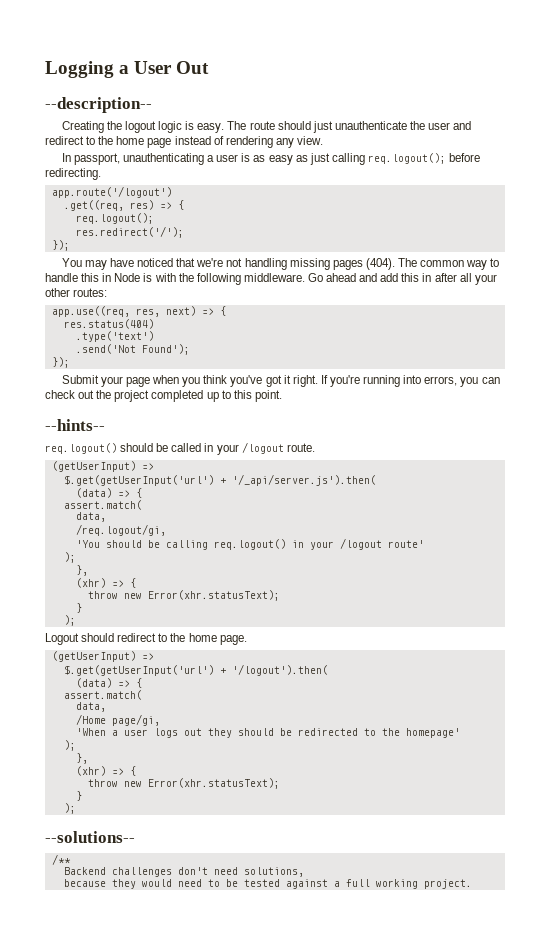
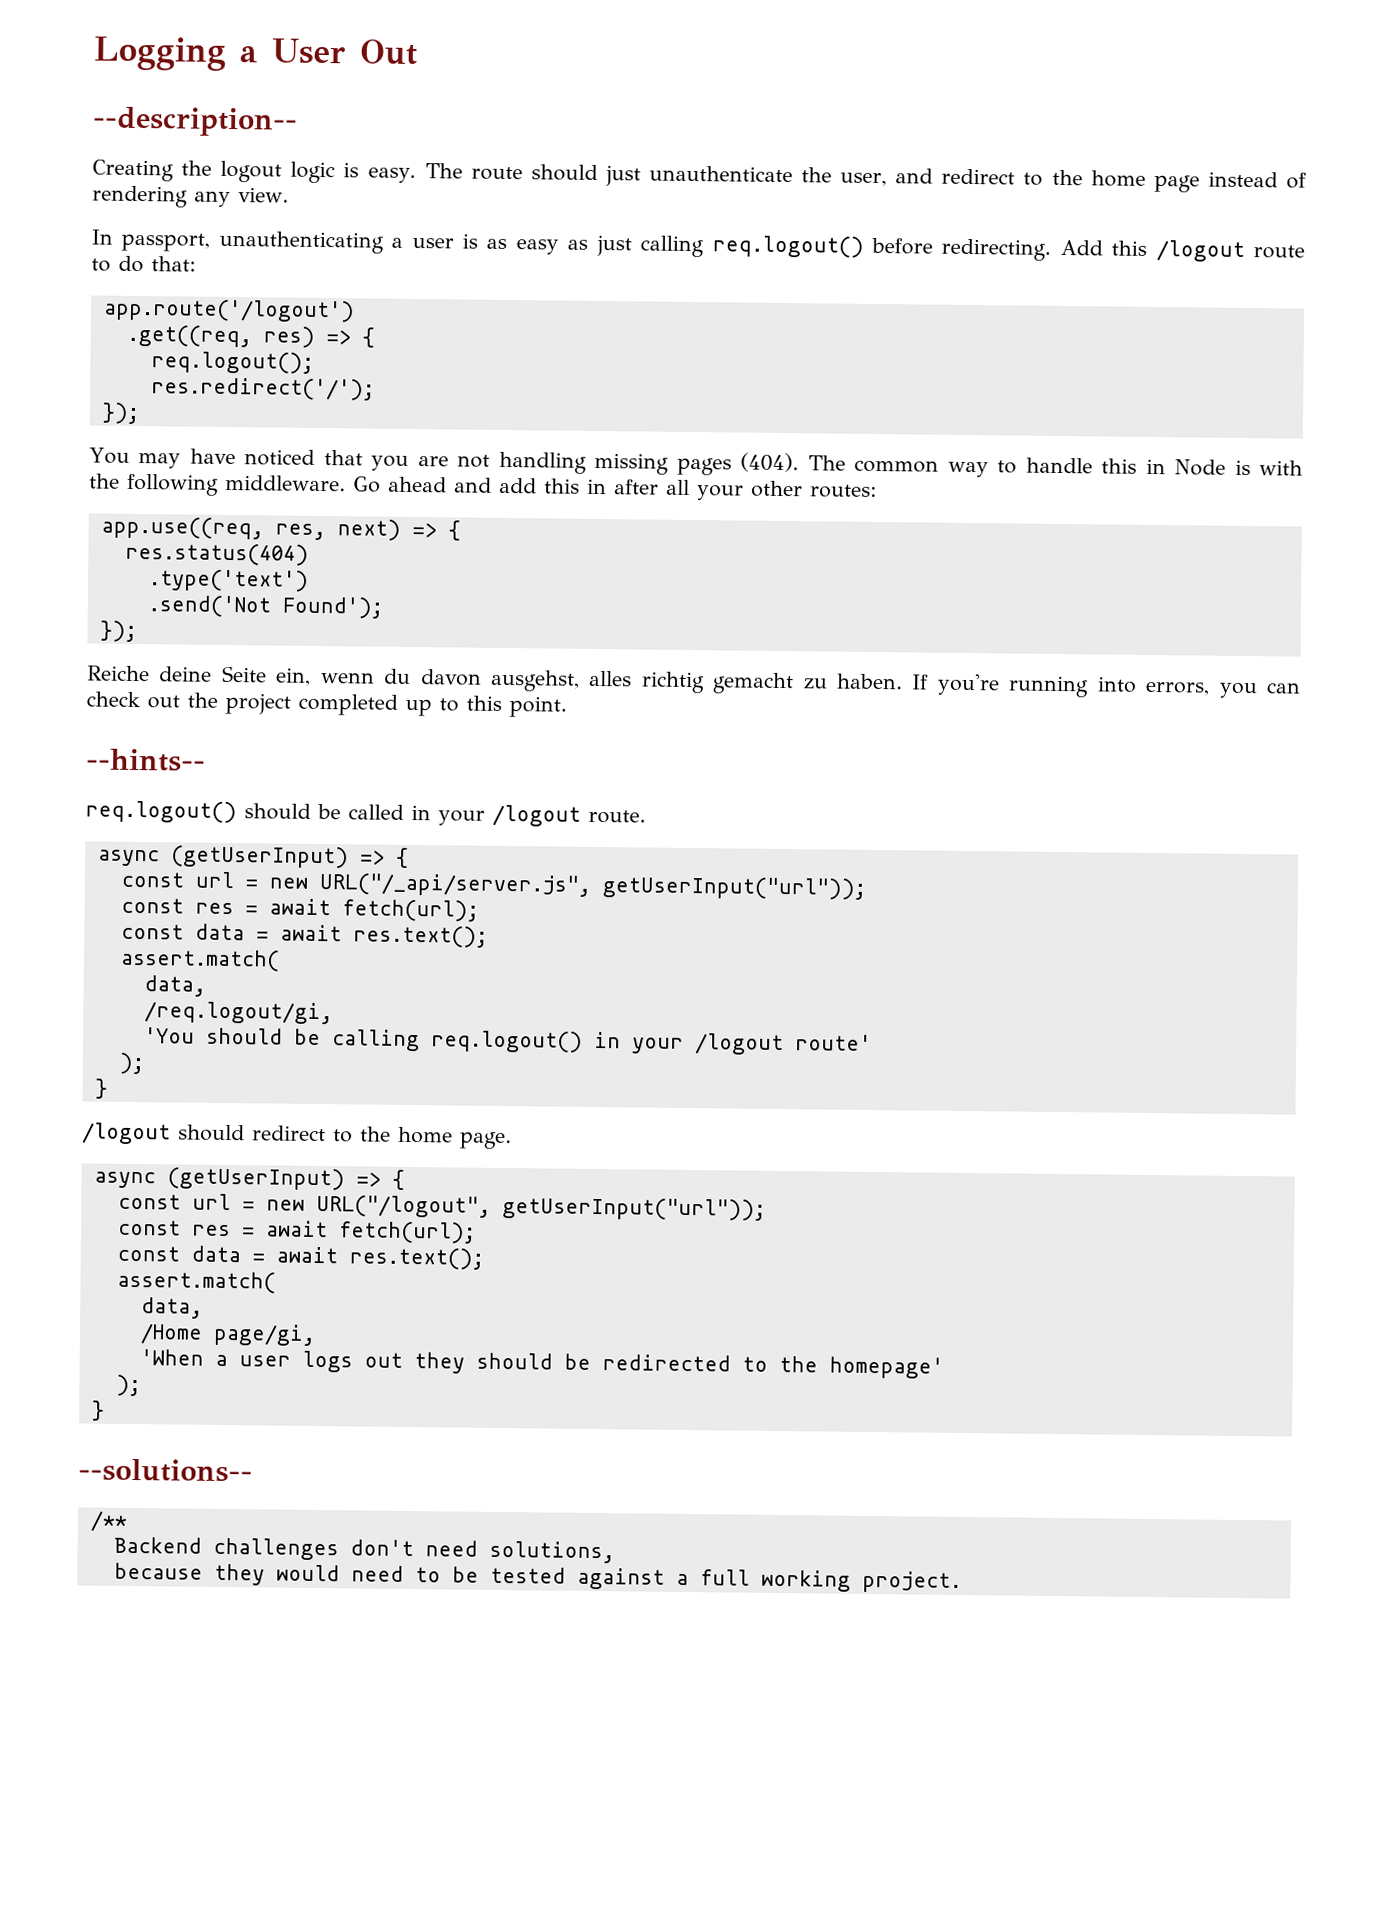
[428,122,451,130] user -> [840,172,888,187] user,
[367,153,446,164] req.logout(); -> [711,235,864,258] req.logout()
(101, 174) none -> [1059,239,1305,262] [91,255,196,273] Add this /logout route to do that:
[196,258,224,267] we're -> [371,455,449,471] you are
[61,375,318,387] Submit your page when you think you've got it right. -> [87,665,904,695] Reiche deine Seite ein, wenn du davon ausgehst, alles richtig gemacht zu haben.
[51,461,154,472] [63,474,376,486] [75,488,142,498] (getUserInput) => // $.get(getUserInput('url') + '/_api/server.js').then( // (data) => { -> [97,845,409,869] [120,871,866,900] [120,897,479,922] [120,923,488,948] async (getUserInput) => { // const url = new URL("/_api/server.js", getUserInput("url")); // const res = await fetch(url); // const data = await res.text();
[75,565,88,576] [75,578,136,588] [87,590,280,601] [75,603,82,613] [63,615,76,626] [45,633,79,645] // }, // (xhr) => { // throw new Error(xhr.statusText); // } // ); // Logout -> [94,1078,108,1099] [82,1122,171,1145] // } // /logout
[51,651,154,662] [63,664,328,676] [75,678,142,688] (getUserInput) => // $.get(getUserInput('url') + '/logout').then( // (data) => { -> [93,1167,405,1191] [117,1193,766,1221] [117,1219,476,1244] [116,1245,484,1270] async (getUserInput) => { // const url = new URL("/logout", getUserInput("url")); // const res = await fetch(url); // const data = await res.text();
[75,753,88,764] [75,766,136,776] [87,778,280,789] [75,791,82,801] [63,803,76,814] // }, // (xhr) => { // throw new Error(xhr.statusText); // } // ); -> [91,1400,105,1421] // }

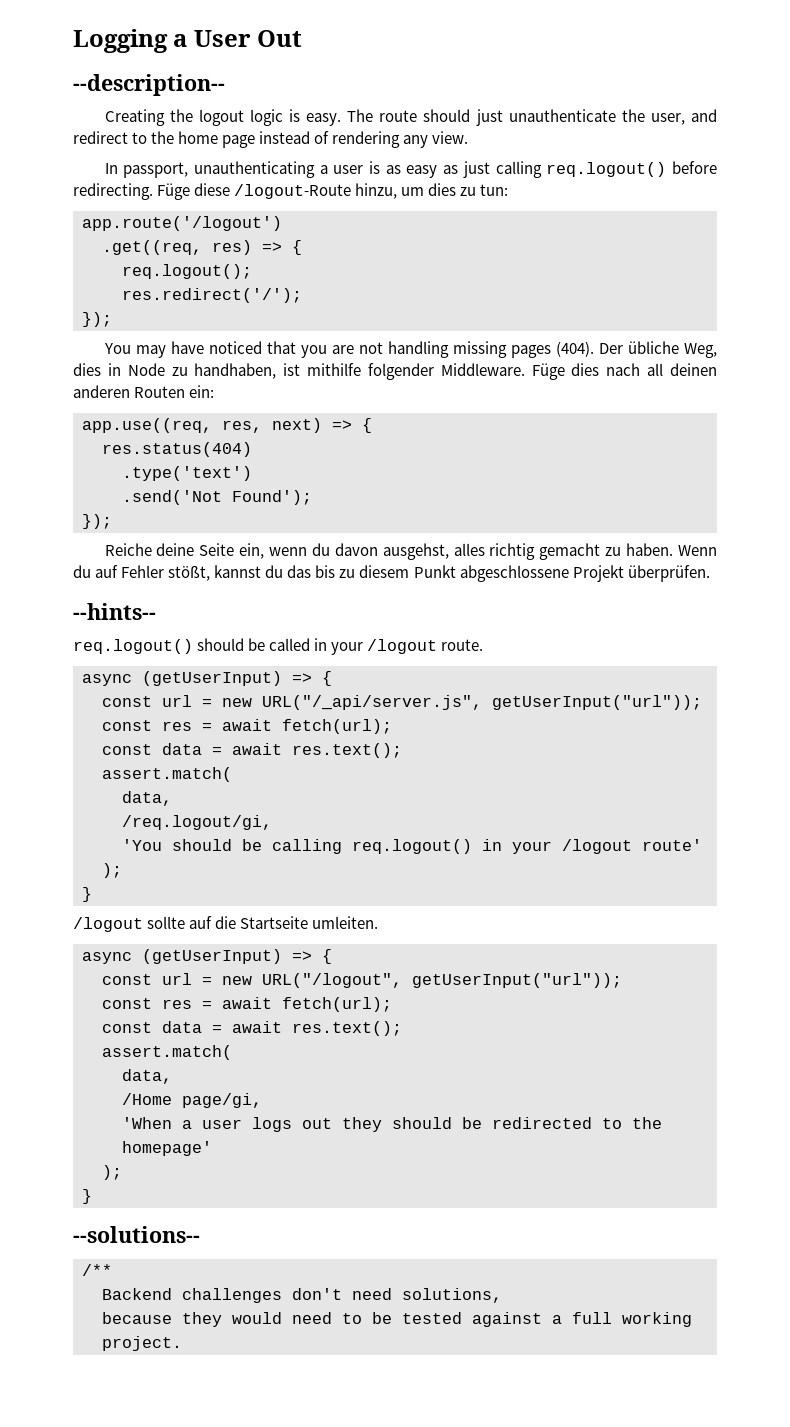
[1059,239,1305,262] [91,255,196,273] Add this /logout route to do that: -> [157,183,509,200] Füge diese /logout-Route hinzu, um dies zu tun:
[807,455,1304,478] [89,473,877,501] The common way to handle this in Node is with the following middleware. Go ahead and add this in after all your other routes: -> [598,341,717,358] [73,363,717,380] [73,385,215,398] Der übliche Weg, dies in Node zu handhaben, ist mithilfe folgender Middleware. Füge dies nach all deinen anderen Routen ein:
[912,673,1302,699] [86,691,567,718] If you're running into errors, you can check out the project completed up to this point. -> [677,545,717,556] [73,565,710,582] Wenn du auf Fehler stößt, kannst du das bis zu diesem Punkt abgeschlossene Projekt überprüfen.
[178,1124,512,1150] should redirect to the home page. -> [147,916,379,929] sollte auf die Startseite umleiten.

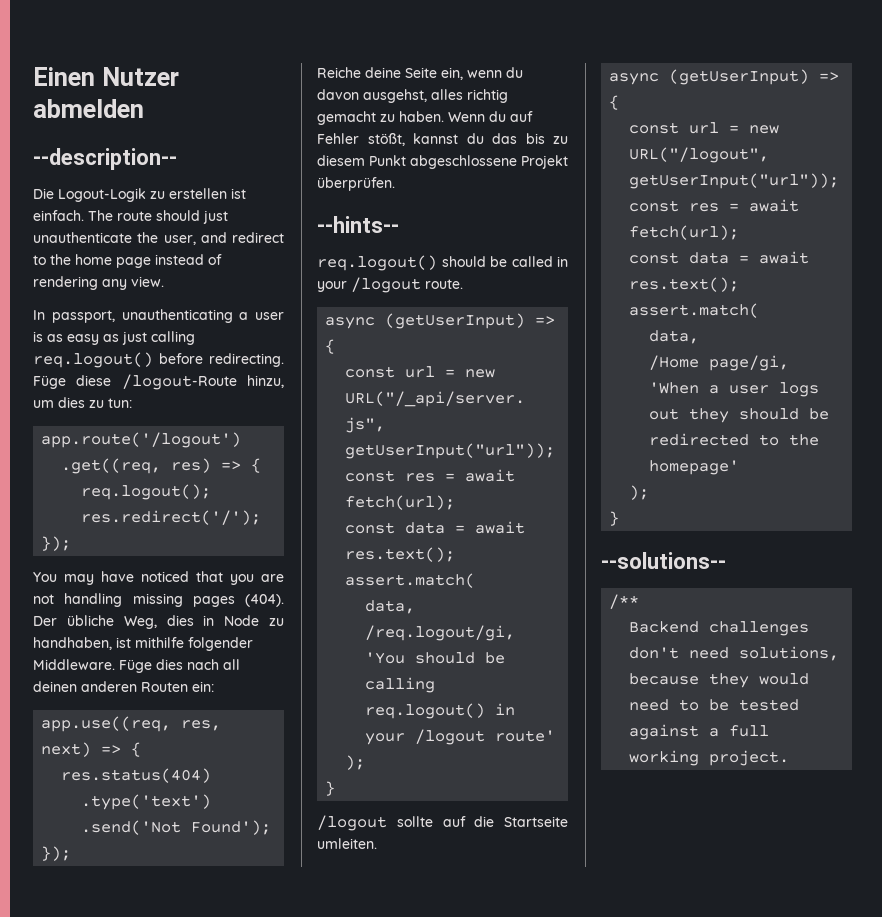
[73,29,303,53] [73,74,225,96] [104,109,342,126] Logging a User Out // --description-- // Creating the logout logic is easy. -> [33,67,179,86] [33,99,144,118] [33,148,177,170] [33,188,246,202] [33,210,84,221] Einen Nutzer abmelden // --description-- // Die Logout-Logik zu erstellen ist einfach.

